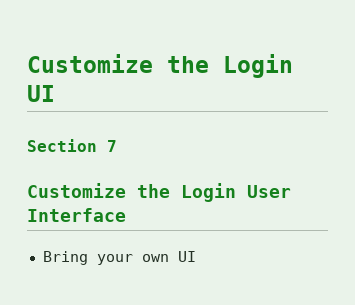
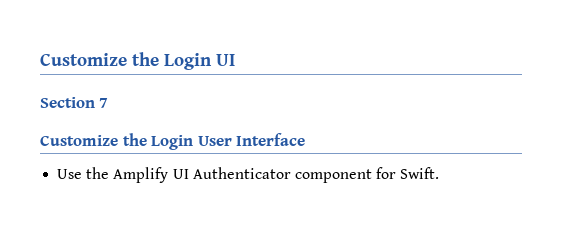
[42,251,196,265] Bring your own UI -> [57,167,440,183] Use the Amplify UI Authenticator component for Swift.

